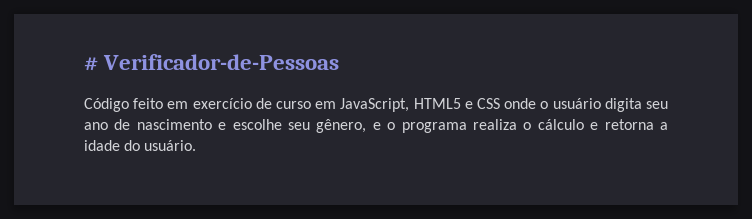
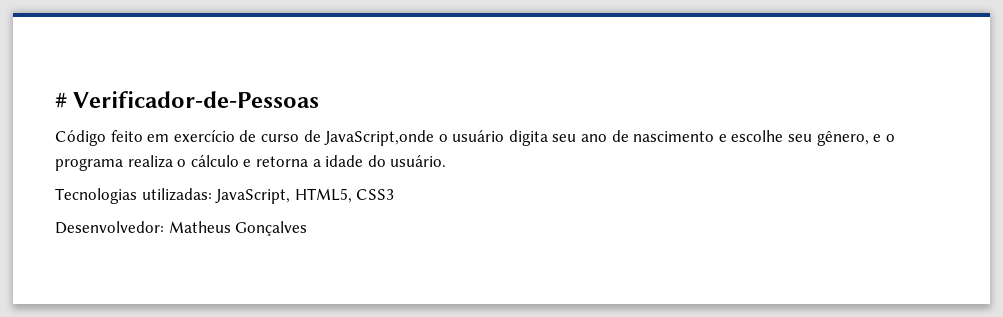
[315,98,537,112] em JavaScript, HTML5 e CSS onde -> [303,130,435,146] de JavaScript,onde
(197, 145) none -> [55,188,395,204] [55,221,308,236] // Tecnologias utilizadas: JavaScript, HTML5, CSS3 // Desenvolvedor: Matheus Gonçalves

